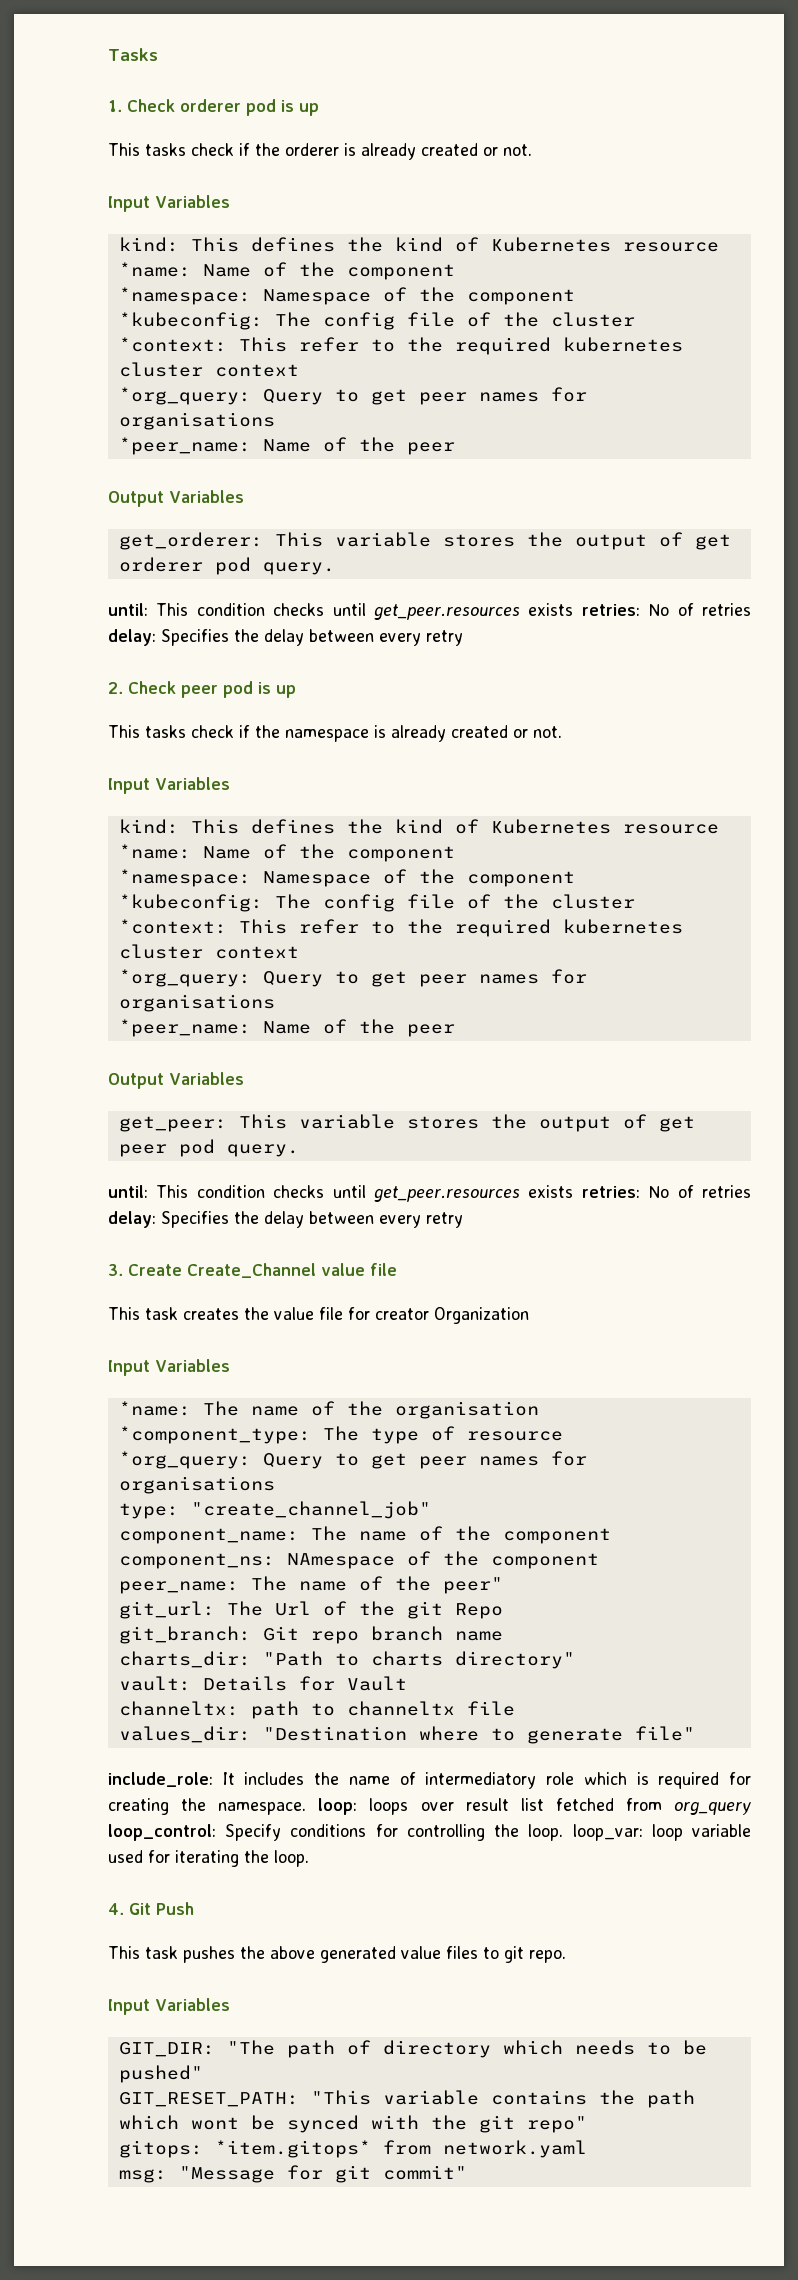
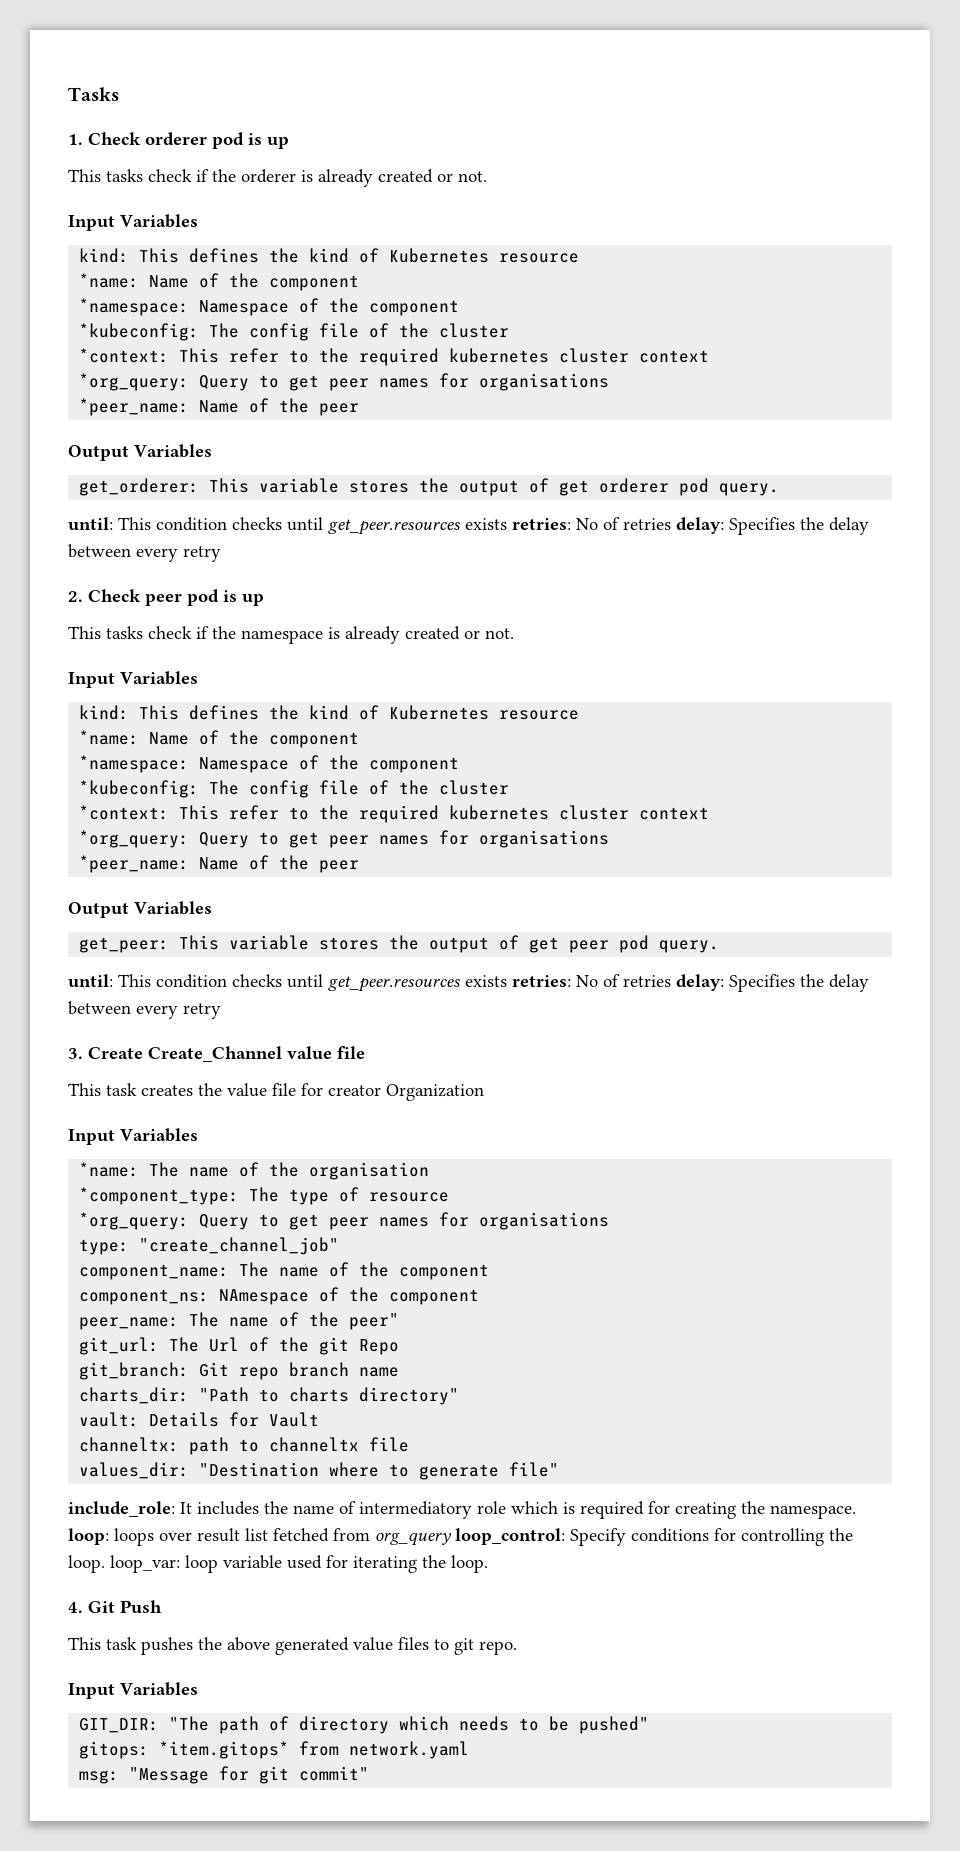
[118,2090,695,2108] [118,2115,587,2133] // GIT_RESET_PATH: "This variable contains the path which wont be synced with the git repo" -> (650, 1725) none

